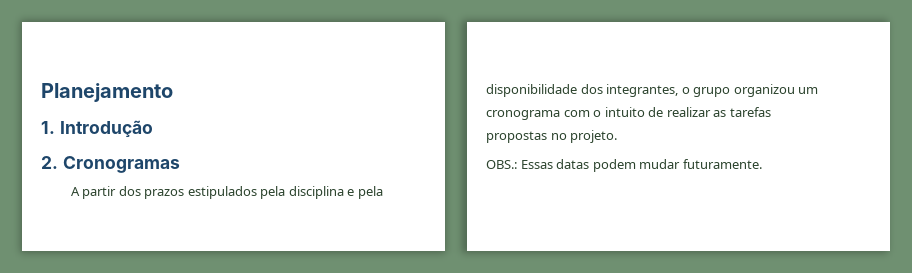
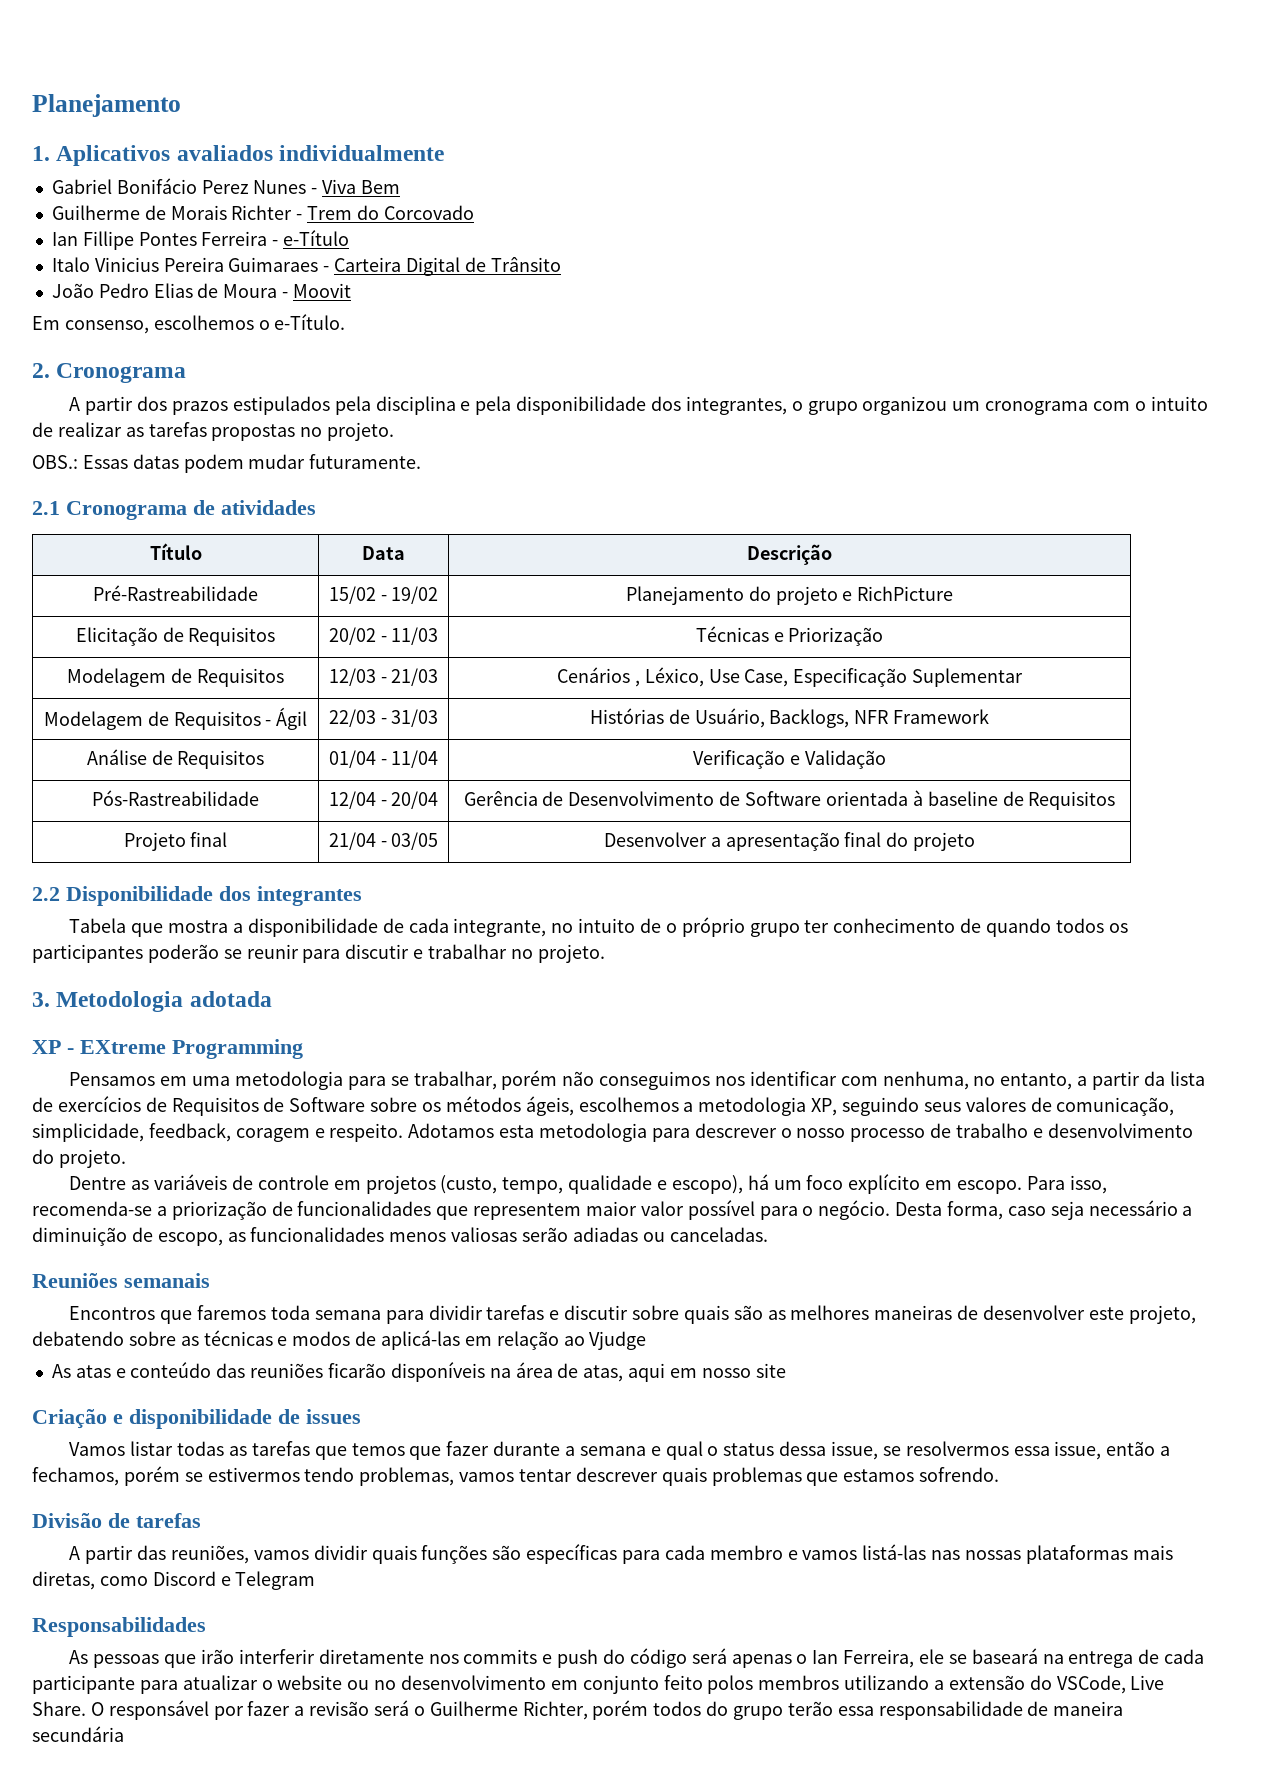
[59,120,153,138] Introdução -> [56,145,445,166] [51,178,400,194] [51,205,474,220] [51,230,350,250] [51,257,561,276] [51,283,351,298] [32,314,346,334] Aplicativos avaliados individualmente // Gabriel Bonifácio Perez Nunes - Viva Bem // Guilherme de Morais Richter - Trem do Corcovado // Ian Fillipe Pontes Ferreira - e-Título // Italo Vinicius Pereira Guimaraes - Carteira Digital de Trânsito // João Pedro Elias de Moura - Moovit // Em consenso, escolhemos o e-Título.
[62,156,180,173] Cronogramas -> [56,363,187,383] Cronograma
(762, 164) none -> [32,500,316,520] [149,543,202,560] [362,546,405,560] [747,544,832,565] [93,585,258,601] [328,586,439,604] [625,586,954,605] [75,627,276,646] [328,627,439,645] [695,626,884,646] [67,668,284,687] [328,668,439,686] [556,667,1024,687] [43,707,308,730] [328,709,439,727] [589,708,990,728] [86,749,265,769] [328,750,439,768] [693,750,886,769] [92,790,259,806] [328,791,439,809] [463,790,1116,810] [123,832,228,851] [328,832,439,850] [603,832,976,851] [32,886,362,906] [69,917,1128,937] [32,944,605,963] [32,991,272,1012] [32,1039,303,1059] [69,1070,1205,1090] [32,1096,1175,1116] [32,1123,1193,1142] [32,1149,126,1168] [69,1174,1107,1194] [32,1200,1193,1220] [32,1227,768,1246] [32,1273,210,1288] [69,1305,1196,1324] [32,1330,647,1350] [51,1362,786,1382] [32,1409,361,1429] [69,1441,1171,1460] [32,1466,1000,1486] [32,1513,201,1528] [69,1544,1173,1564] [32,1571,316,1590] [32,1617,206,1637] [69,1648,1205,1668] [32,1675,1165,1694] [32,1700,1124,1720] [32,1726,124,1742] // 2.1 Cronograma de atividades // Título | Data | Descrição // Pré-Rastreabilidade | 15/02 - 19/02 | Planejamento do projeto e RichPicture // Elicitação de Requisitos | 20/02 - 11/03 | Técnicas e Priorização // Modelagem de Requisitos | 12/03 - 21/03 | Cenários , Léxico, Use Case, Especificação Suplementar // Modelagem de Requisitos - Ágil | 22/03 - 31/03 | Histórias de Usuário, Backlogs, NFR Framework // Análise de Requisitos | 01/04 - 11/04 | Verificação e Validação // Pós-Rastreabilidade | 12/04 - 20/04 | Gerência de Desenvolvimento de Software orientada à baseline de Requisitos // Projeto final | 21/04 - 03/05 | Desenvolver a apresentação final do projeto // 2.2 Disponibilidade dos integrantes // Tabela que mostra a disponibilidade de cada integrante, no intuito de o próprio grupo ter conhecimento de quando todos os participantes poderão se reunir para discutir e trabalhar no projeto. // 3. Metodologia adotada // XP - EXtreme Programming // Pensamos em uma metodologia para se trabalhar, porém não conseguimos nos identificar com nenhuma, no entanto, a partir da lista de exercícios de Requisitos de Software sobre os métodos ágeis, escolhemos a metodologia XP, seguindo seus valores de comunicação, simplicidade, feedback, coragem e respeito. Adotamos esta metodologia para descrever o nosso processo de trabalho e desenvolvimento do projeto. // Dentre as variáveis de controle em projetos (custo, tempo, qualidade e escopo), há um foco explícito em escopo. Para isso, recomenda-se a priorização de funcionalidades que representem maior valor possível para o negócio. Desta forma, caso seja necessário a diminuição de escopo, as funcionalidades menos valiosas serão adiadas ou canceladas. // Reuniões semanais // Encontros que faremos toda semana para dividir tarefas e discutir sobre quais são as melhores maneiras de desenvolver este projeto, debatendo sobre as técnicas e modos de aplicá-las em relação ao Vjudge // As atas e conteúdo das reuniões ficarão disponíveis na área de atas, aqui em nosso site // Criação e disponibilidade de issues // Vamos listar todas as tarefas que temos que fazer durante a semana e qual o status dessa issue, se resolvermos essa issue, então a fechamos, porém se estivermos tendo problemas, vamos tentar descrever quais problemas que estamos sofrendo. // Divisão de tarefas // A partir das reuniões, vamos dividir quais funções são específicas para cada membro e vamos listá-las nas nossas plataformas mais diretas, como Discord e Telegram // Responsabilidades // As pessoas que irão interferir diretamente nos commits e push do código será apenas o Ian Ferreira, ele se baseará na entrega de cada participante para atualizar o website ou no desenvolvimento em conjunto feito polos membros utilizando a extensão do VSCode, Live Share. O responsável por fazer a revisão será o Guilherme Richter, porém todos do grupo terão essa responsabilidade de maneira secundária

